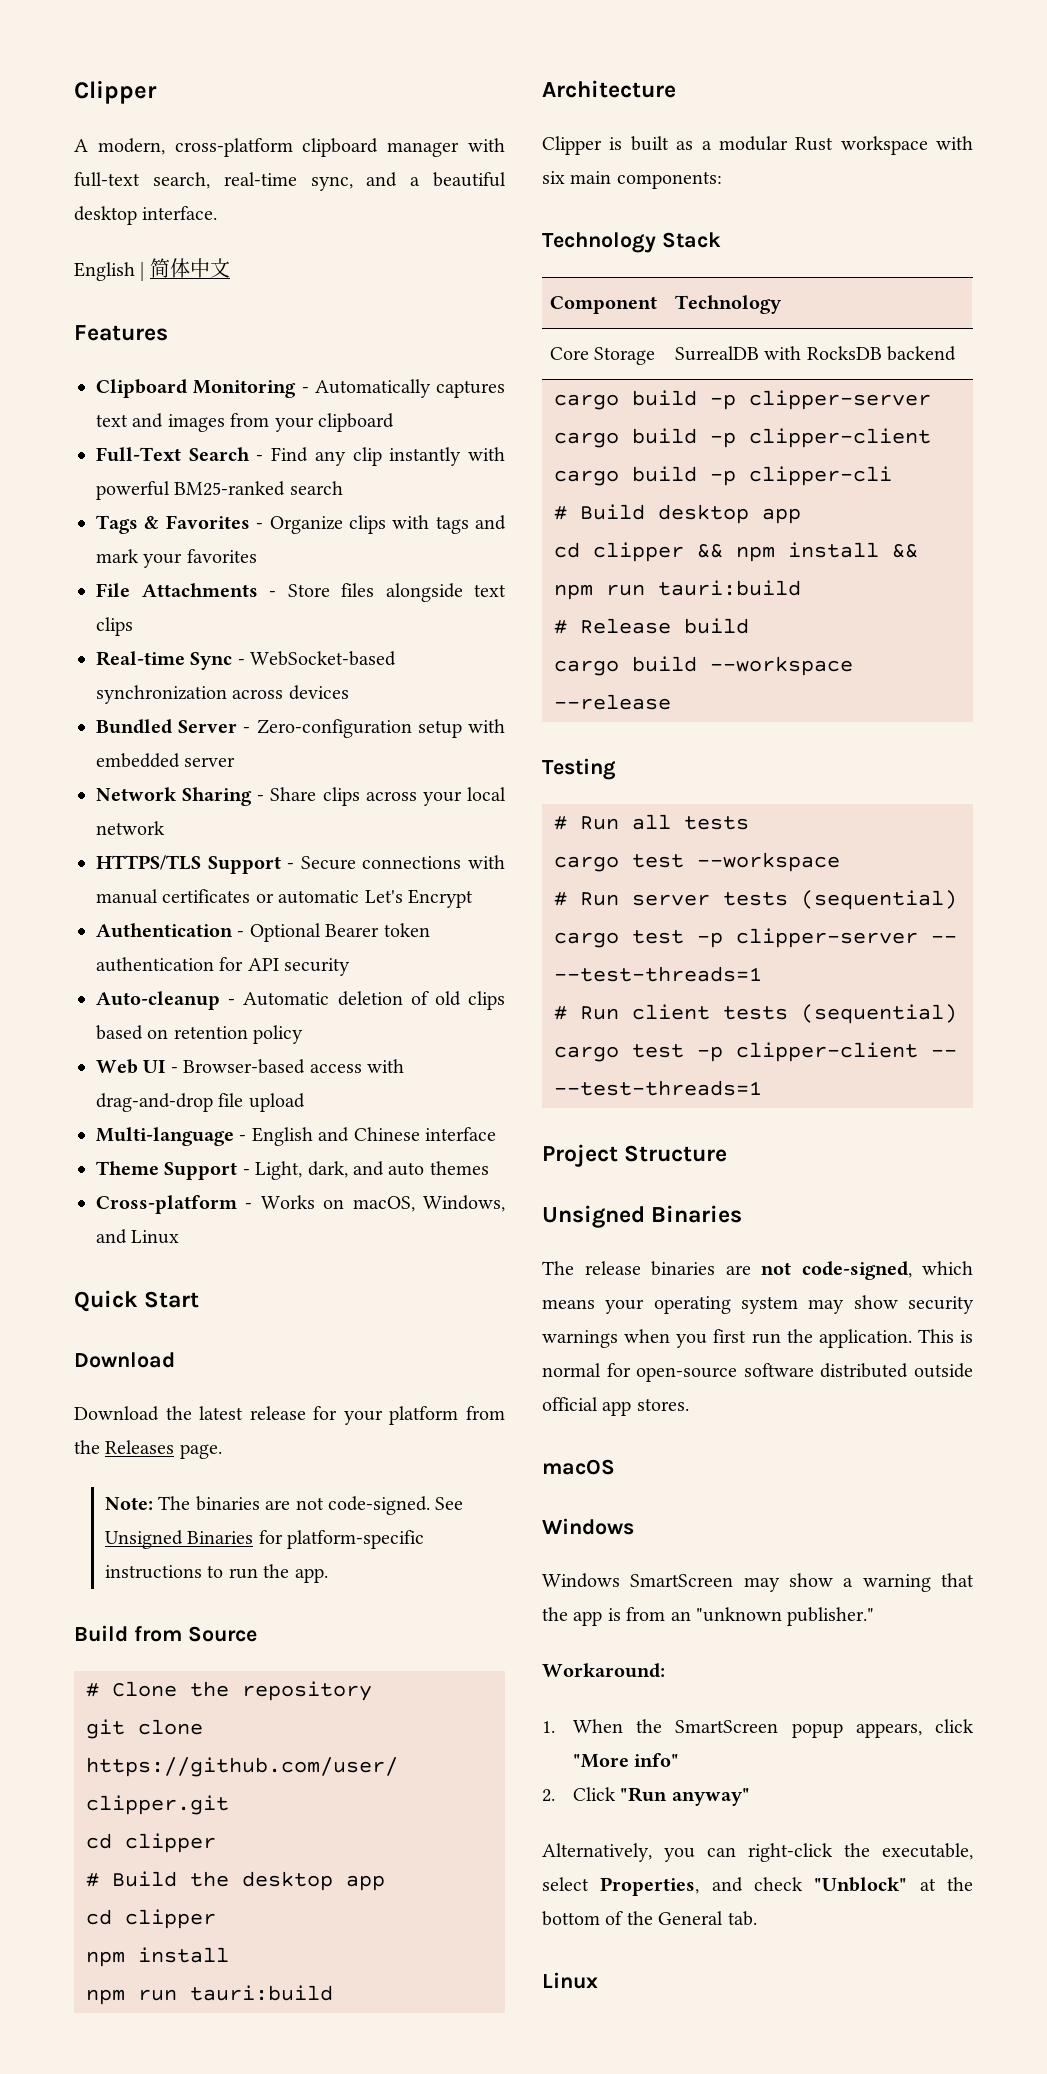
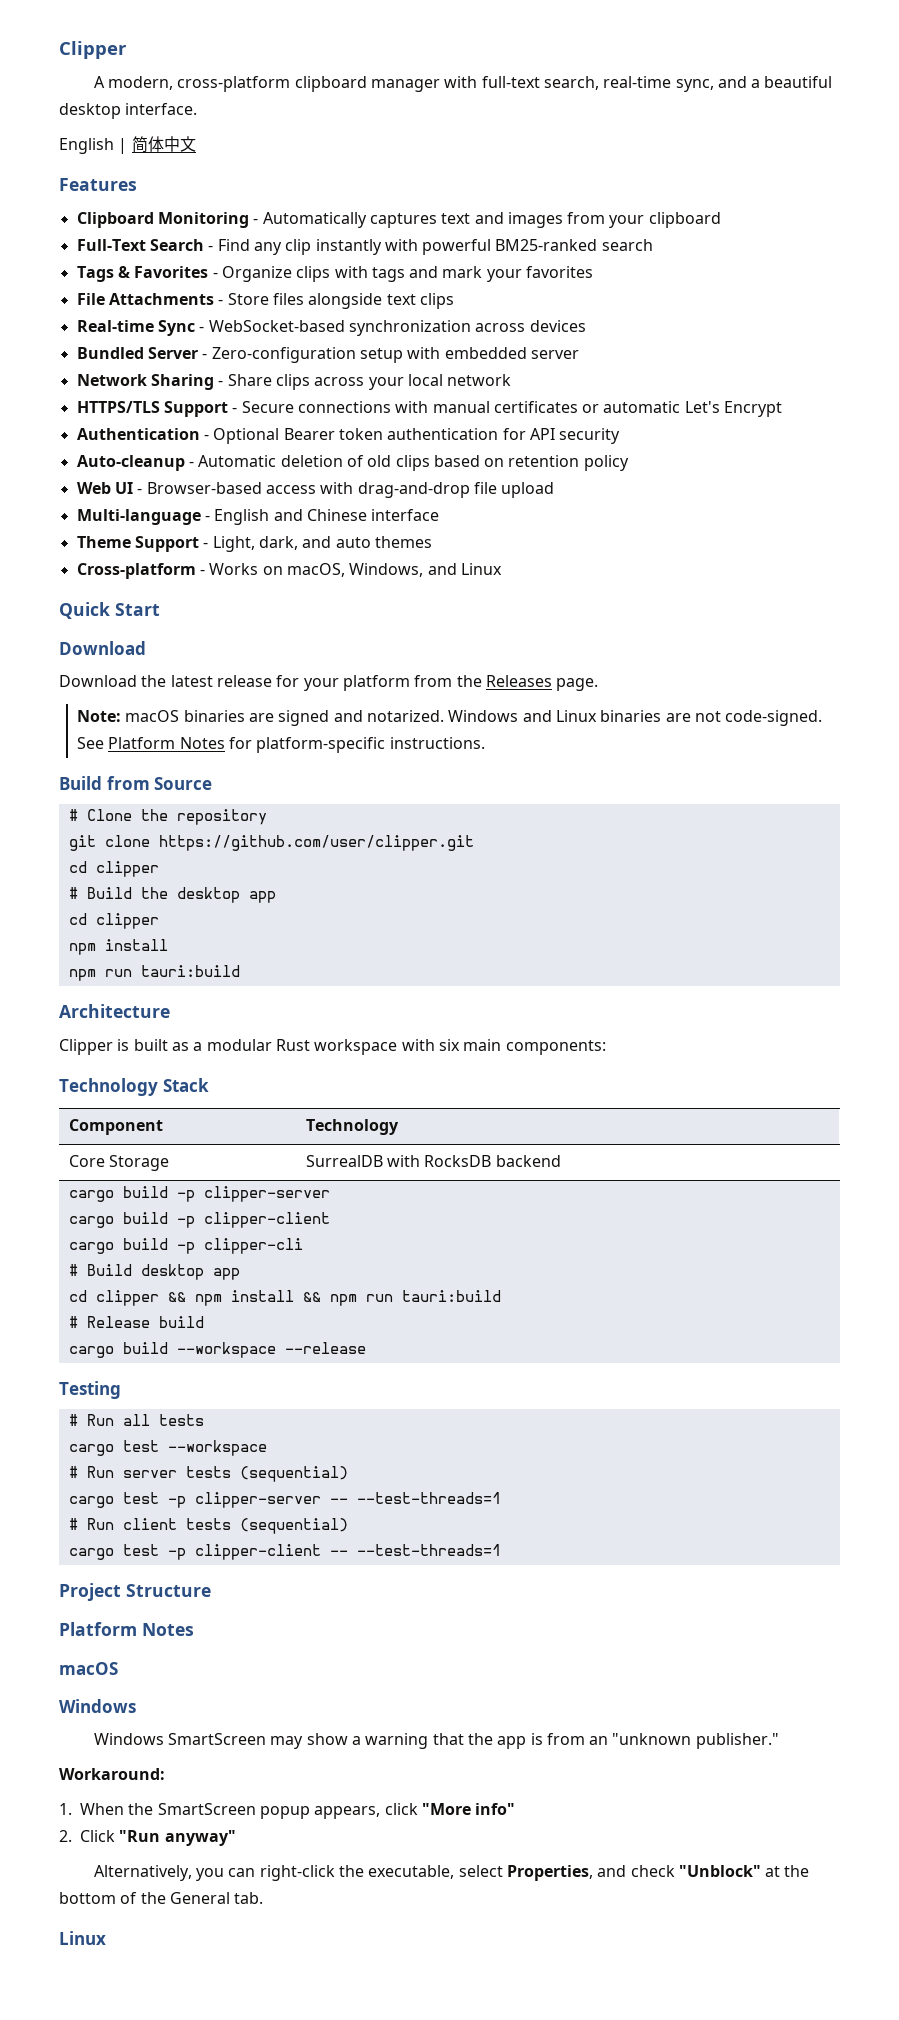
[158,1496,191,1510] The -> [125,710,597,726] macOS binaries are signed and notarized. Windows and Linux
[104,1530,425,1549] [104,1564,328,1583] Unsigned Binaries for platform-specific instructions to run the app. -> [108,737,485,753] Platform Notes for platform-specific instructions.
[542,1205,743,1228] [542,1261,973,1280] [542,1295,974,1314] [542,1329,973,1348] [542,1363,973,1382] [542,1397,689,1416] Unsigned Binaries // The release binaries are not code-signed, which means your operating system may show security warnings when you first run the application. This is normal for open-source software distributed outside official app stores. -> [59,1622,194,1636] Platform Notes

